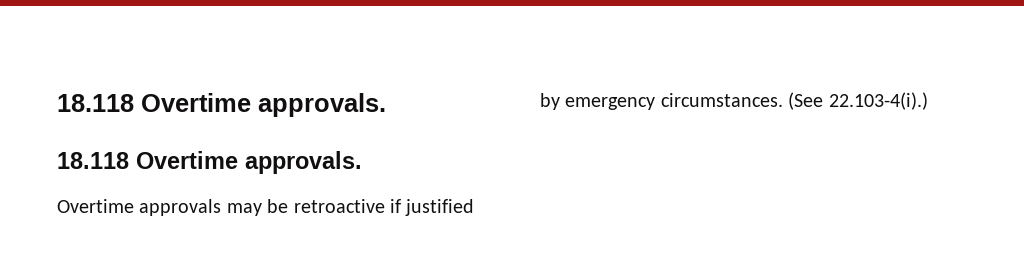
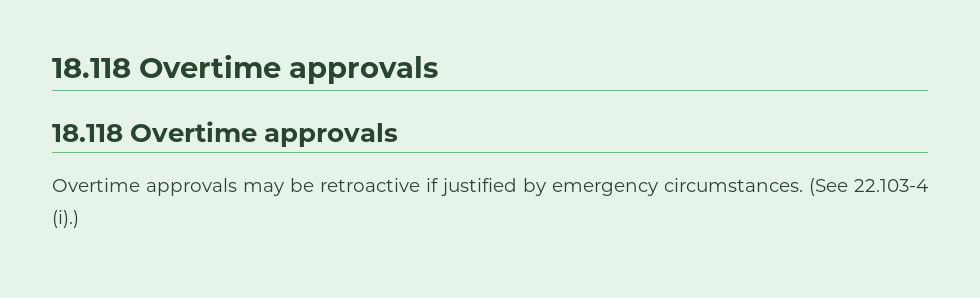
[57,93,386,117] [57,151,362,174] 18.118 Overtime approvals. // 18.118 Overtime approvals. -> [52,54,438,84] [52,121,399,147] 18.118 Overtime approvals // 18.118 Overtime approvals
[828,92,928,110] 22.103-4(i).) -> [854,179,928,192] [52,210,79,228] 22.103-4 (i).)

